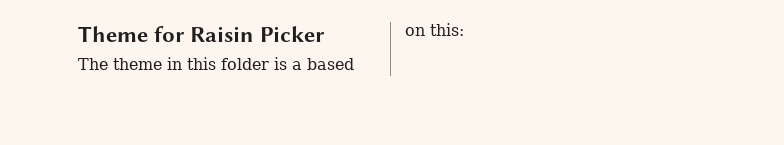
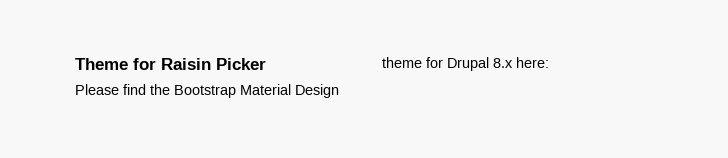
[78,57,354,70] [405,23,464,36] The theme in this folder is a based on this: -> [75,84,339,98] [382,57,549,71] Please find the Bootstrap Material Design theme for Drupal 8.x here:

